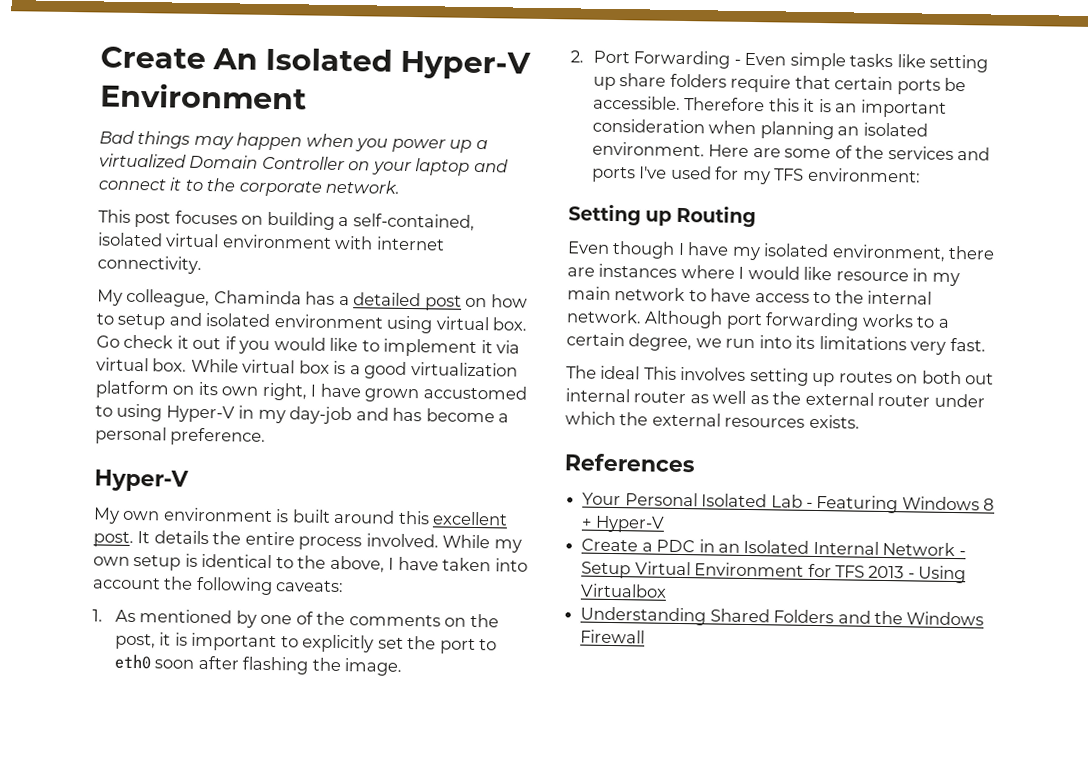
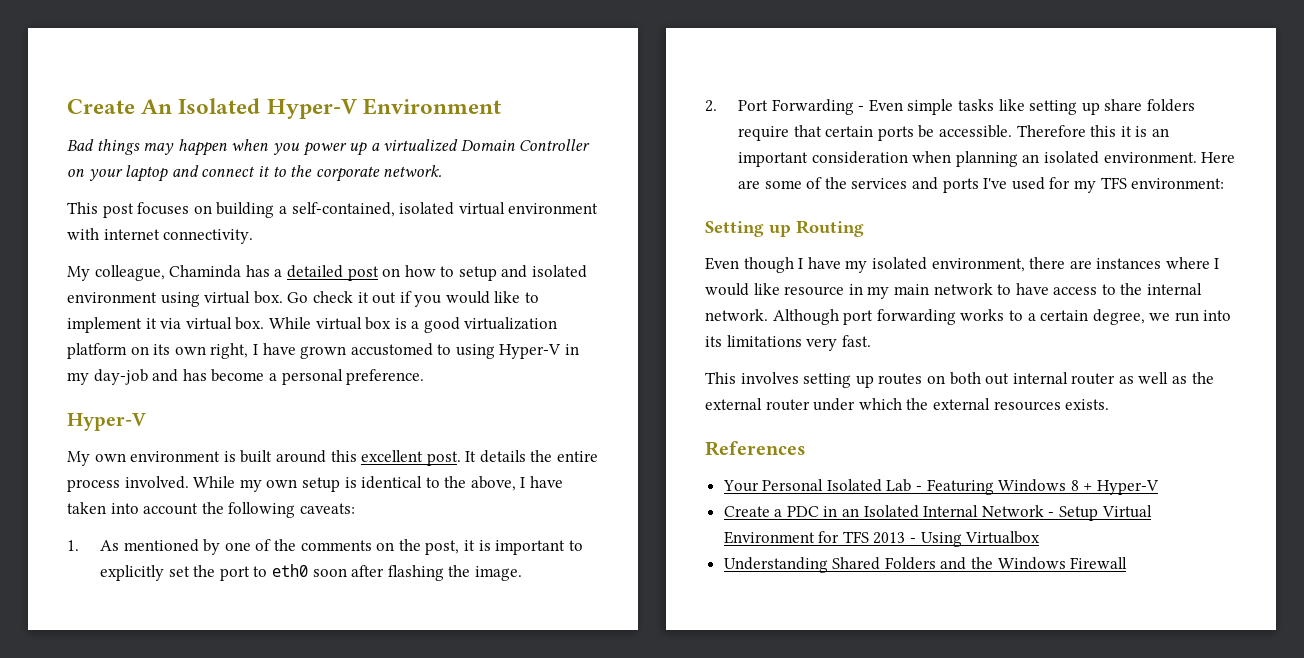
[566,365,641,380] The ideal -> (871, 341) none

